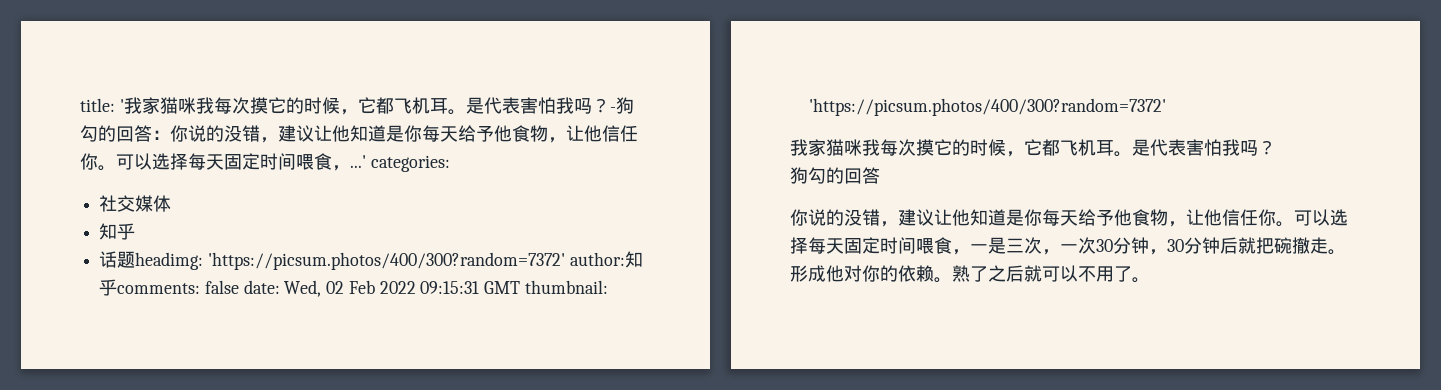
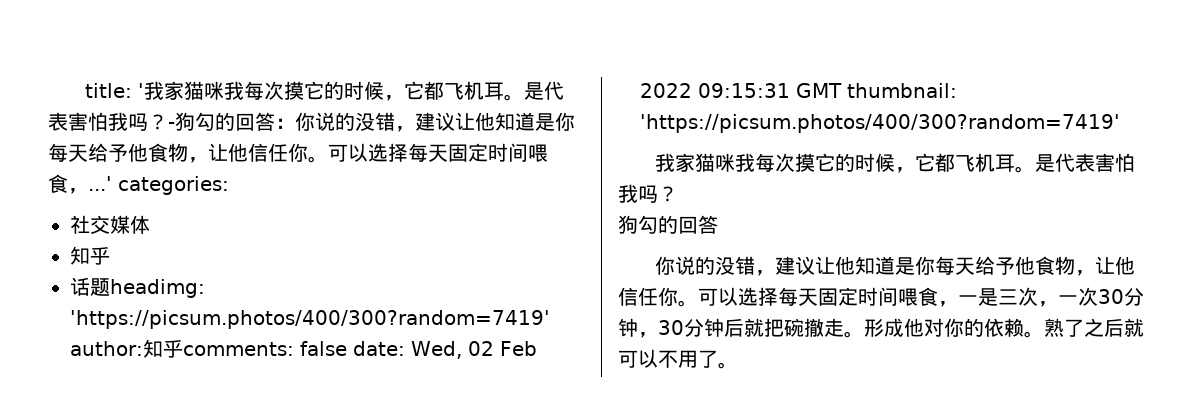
[207,252,565,270] 'https://picsum.photos/400/300?random=7372' -> [70,310,550,329] 'https://picsum.photos/400/300?random=7419'
[809,98,1167,116] 'https://picsum.photos/400/300?random=7372' -> [640,114,1120,133] 'https://picsum.photos/400/300?random=7419'

